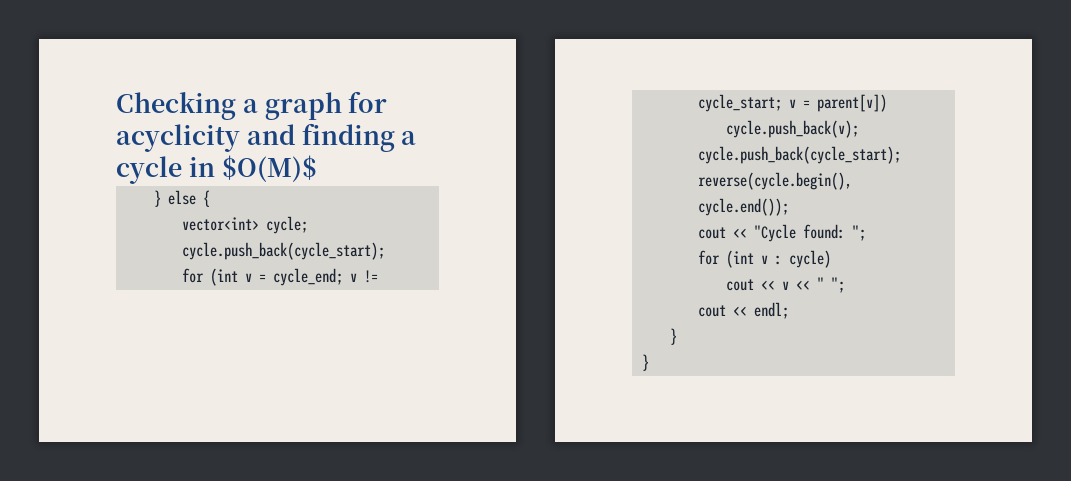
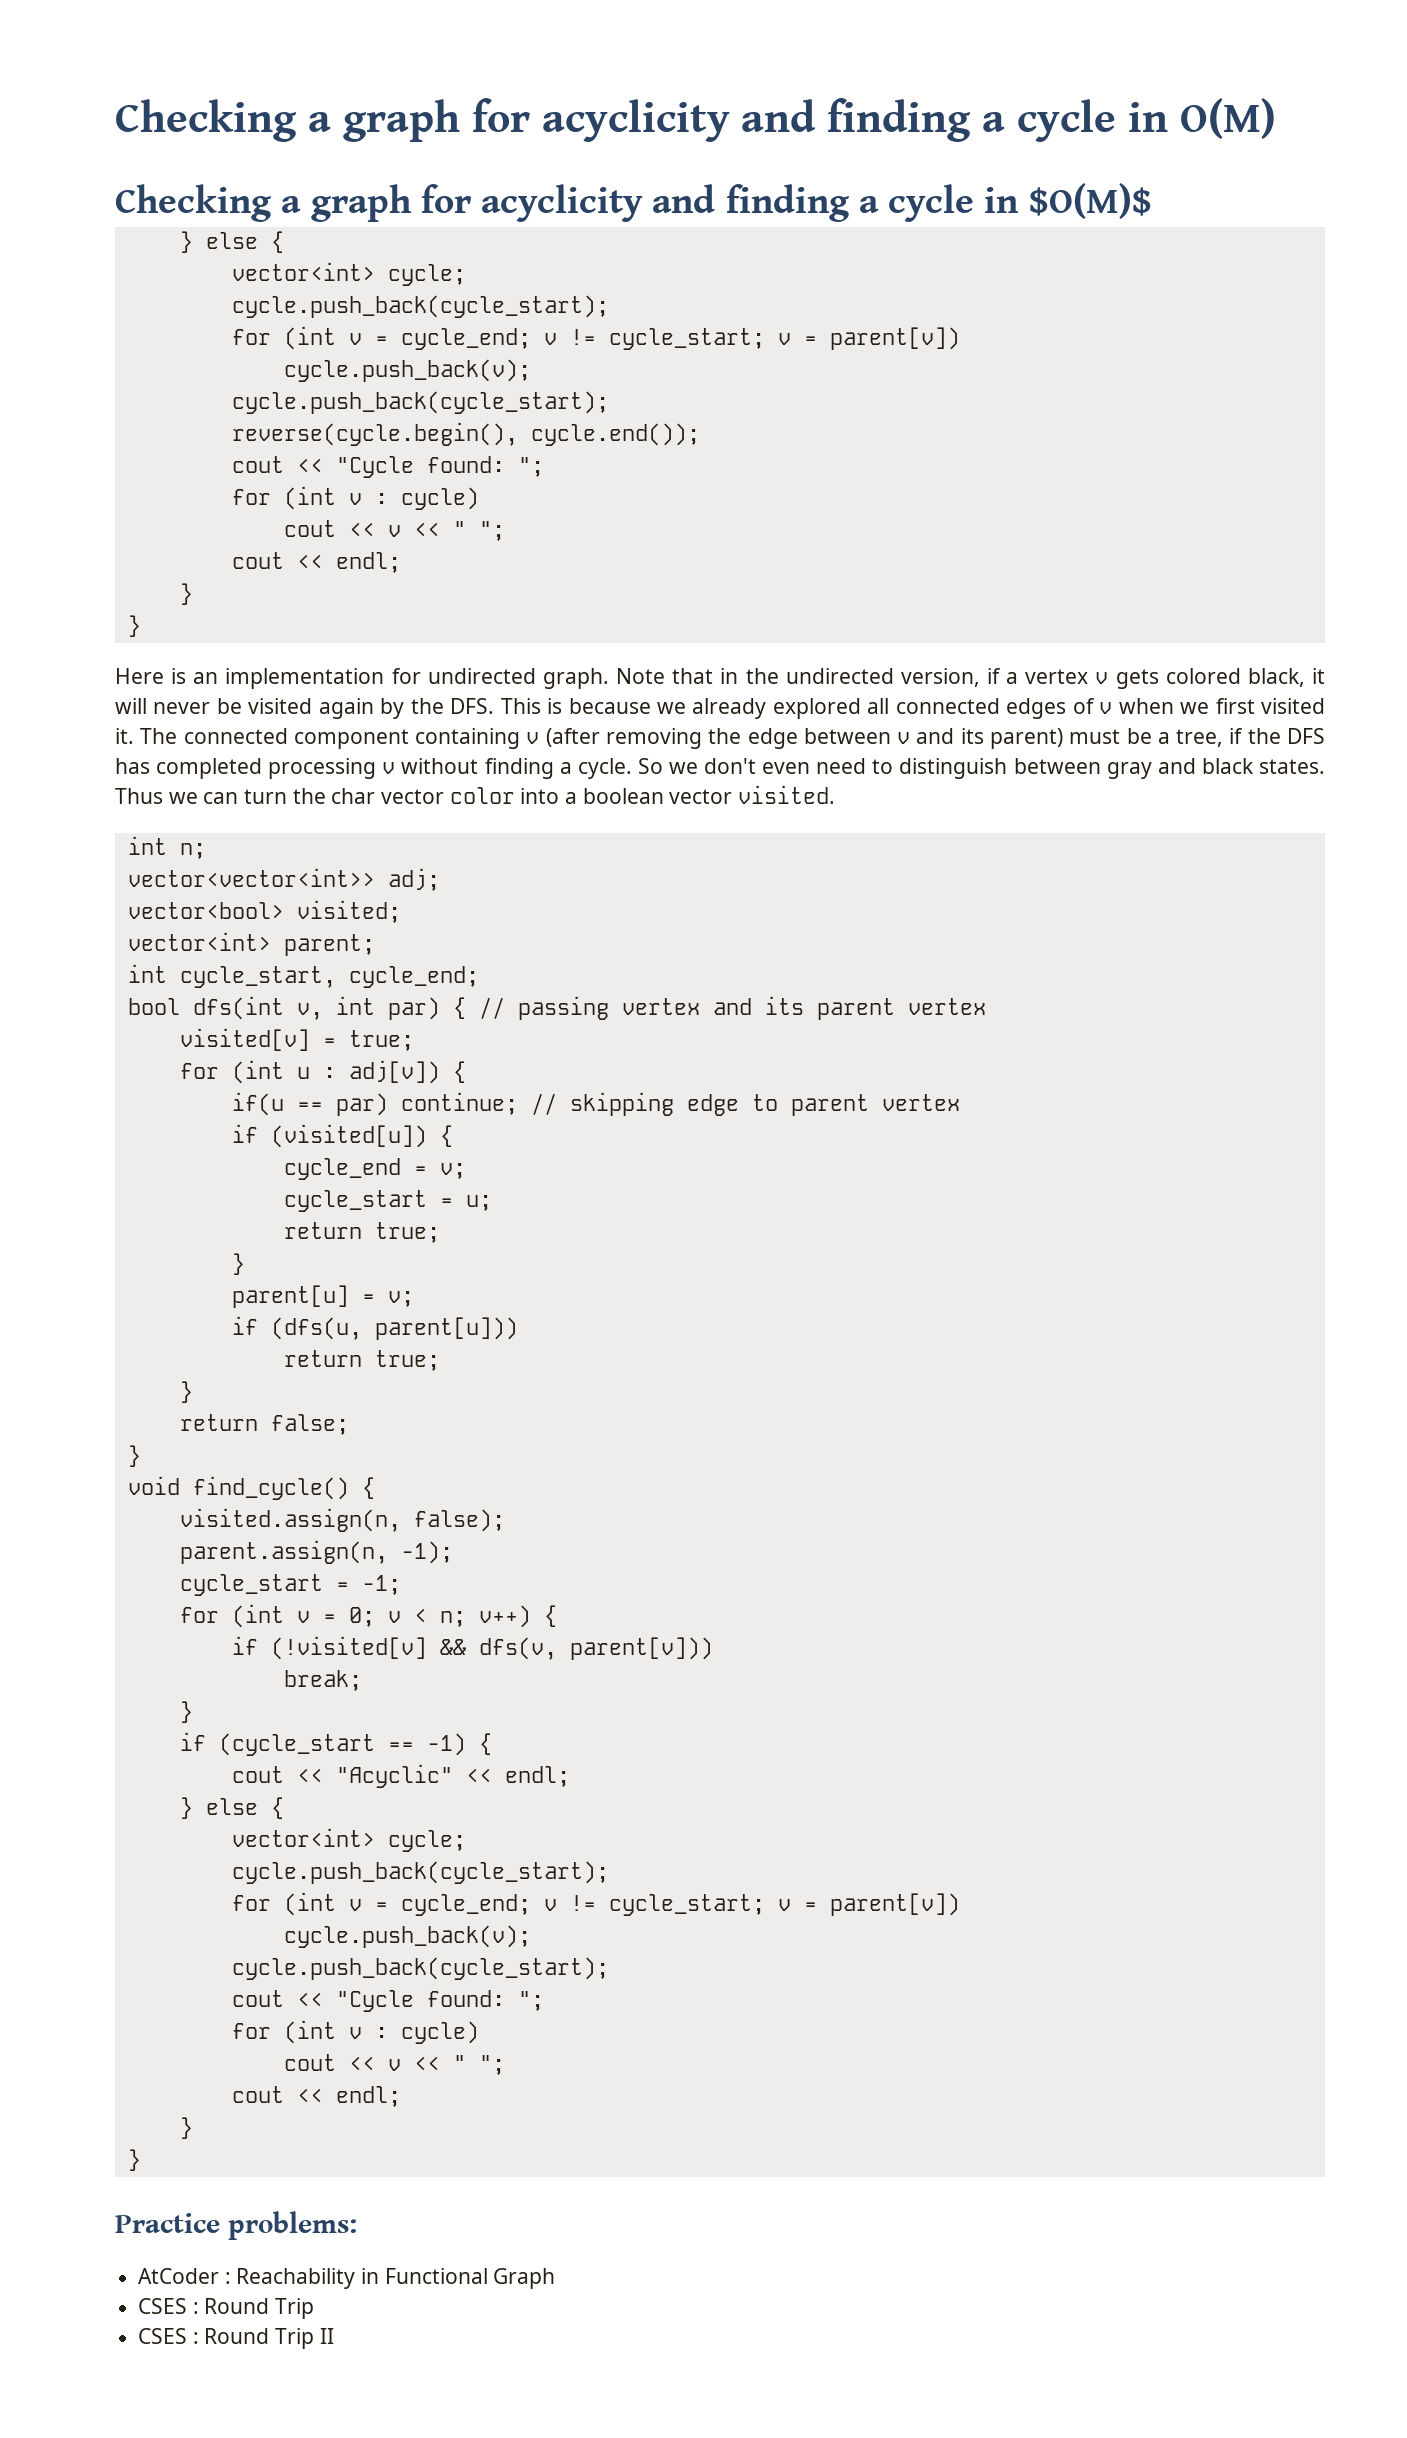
(215, 167) none -> [1179,98,1276,139] [115,184,1020,222] O(M) // Checking a graph for acyclicity and finding a cycle in
(649, 362) none -> [115,668,1325,689] [115,698,1326,719] [115,728,1325,749] [115,758,1325,779] [115,785,836,804] [127,836,206,859] [127,868,440,891] [127,900,401,923] [127,932,375,956] [127,964,479,988] [127,996,986,1020] [179,1028,414,1051] [179,1060,466,1084] [231,1092,960,1116] [231,1124,453,1148] [283,1158,466,1180] [283,1190,492,1212] [283,1222,440,1243] [231,1253,245,1275] [231,1285,414,1308] [231,1316,518,1340] [283,1350,440,1371] [179,1381,193,1403] [179,1414,349,1435] [127,1445,141,1467] [127,1476,375,1500] [179,1508,505,1532] [179,1540,453,1564] [179,1574,401,1596] [179,1604,557,1628] [231,1636,713,1660] [283,1670,362,1691] [179,1701,193,1723] [179,1732,492,1756] [231,1764,570,1788] [179,1797,284,1819] [231,1828,466,1852] [231,1861,609,1884] [231,1892,960,1916] [283,1925,531,1948] [231,1957,609,1980] [231,1990,544,2012] [231,2020,479,2044] [283,2054,505,2075] [231,2086,401,2107] [179,2117,193,2139] [127,2149,141,2171] [115,2211,357,2240] [138,2268,556,2289] [138,2298,315,2319] [138,2328,334,2349] // Here is an implementation for undirected graph. Note that in the undirected version, if a vertex v gets colored black, it will never be visited again by the DFS. This is because we already explored all connected edges of v when we first visited it. The connected component containing v (after removing the edge between v and its parent) must be a tree, if the DFS has completed processing v without finding a cycle. So we don't even need to distinguish between gray and black states. Thus we can turn the char vector color into a boolean vector visited. // int n; // vector<vector<int>> adj; // vector<bool> visited; // vector<int> parent; // int cycle_start, cycle_end; // bool dfs(int v, int par) { // passing vertex and its parent vertex // visited[v] = true; // for (int u : adj[v]) { // if(u == par) continue; // skipping edge to parent vertex // if (visited[u]) { // cycle_end = v; // cycle_start = u; // return true; // } // parent[u] = v; // if (dfs(u, parent[u])) // return true; // } // return false; // } // void find_cycle() { // visited.assign(n, false); // parent.assign(n, -1); // cycle_start = -1; // for (int v = 0; v < n; v++) { // if (!visited[v] && dfs(v, parent[v])) // break; // } // if (cycle_start == -1) { // cout << "Acyclic" << endl; // } else { // vector<int> cycle; // cycle.push_back(cycle_start); // for (int v = cycle_end; v != cycle_start; v = parent[v]) // cycle.push_back(v); // cycle.push_back(cycle_start); // cout << "Cycle found: "; // for (int v : cycle) // cout << v << " "; // cout << endl; // } // } // Practice problems: // AtCoder : Reachability in Functional Graph // CSES : Round Trip // CSES : Round Trip II

